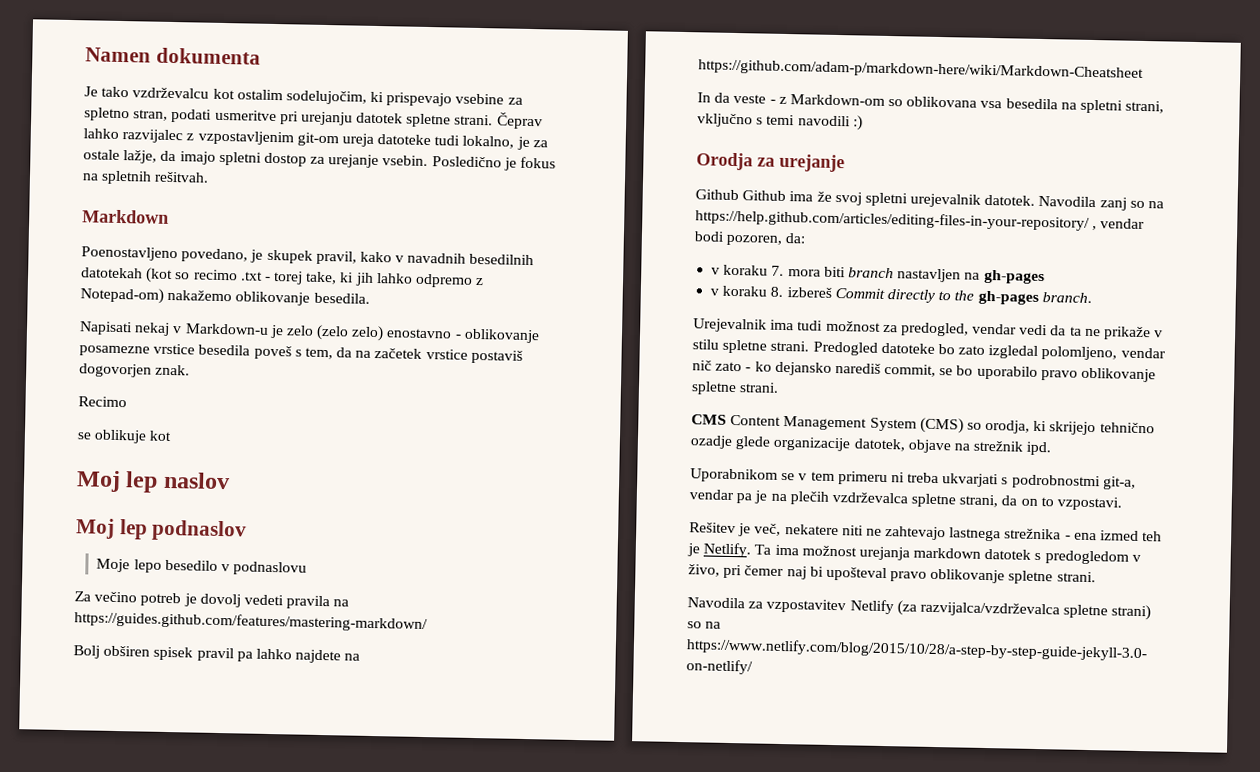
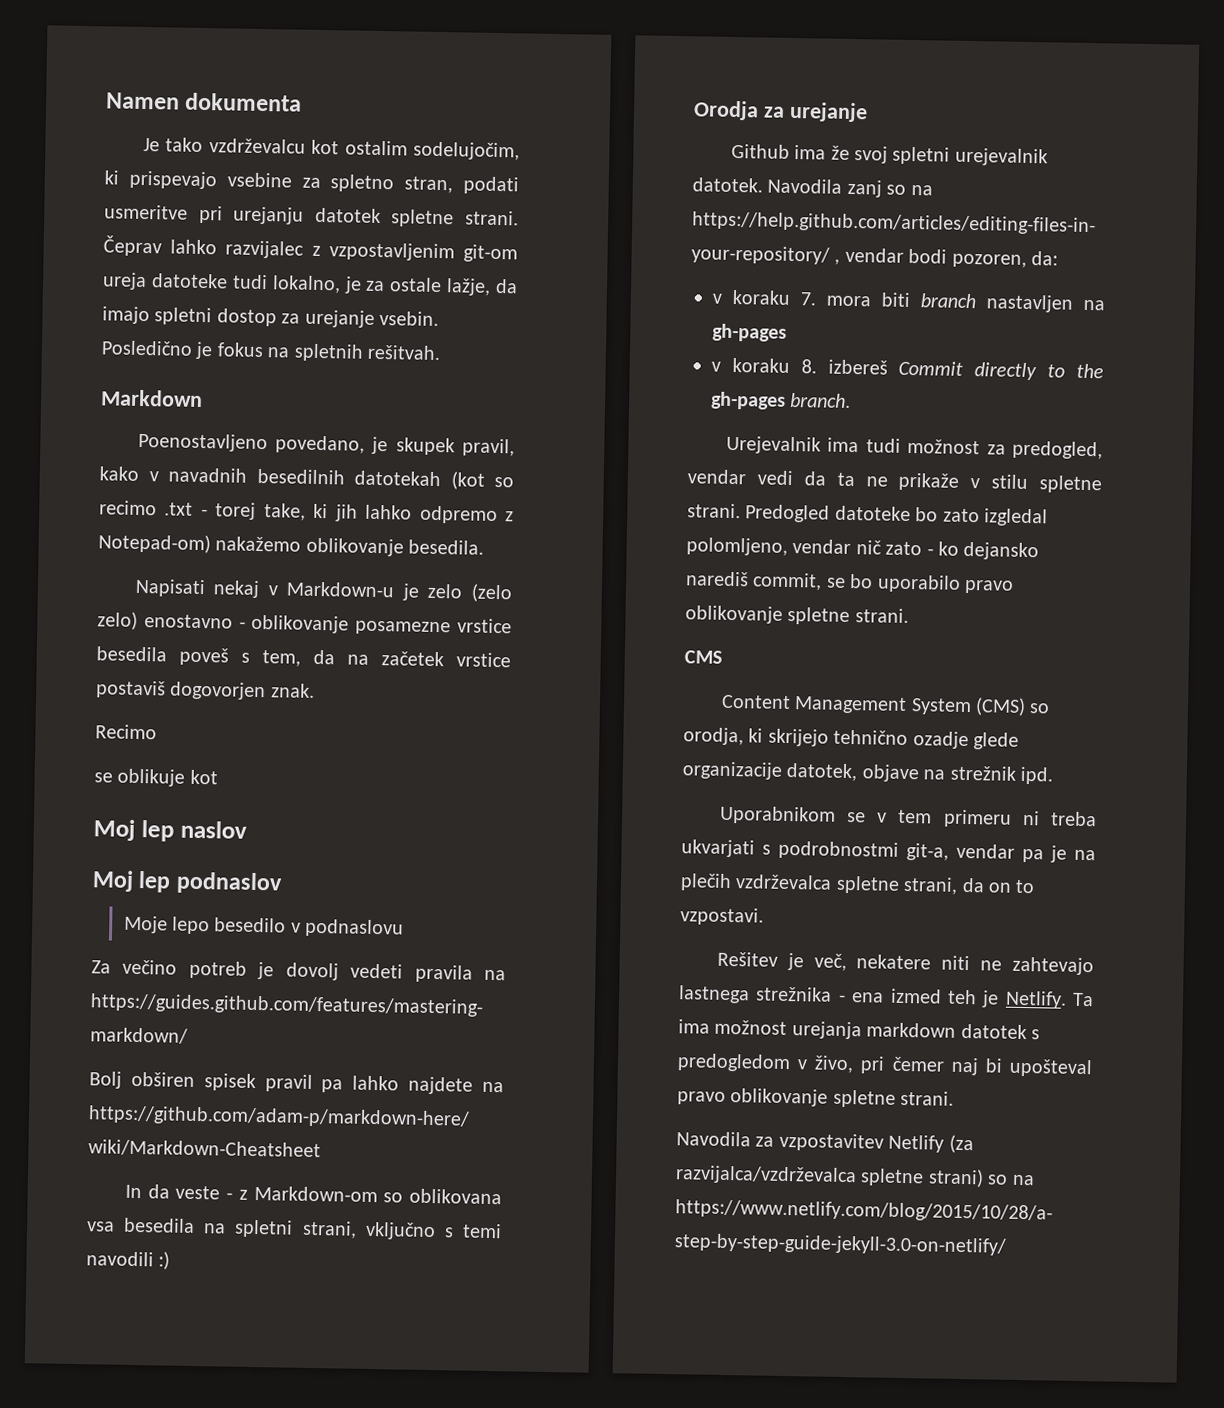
[742,190,787,202] Github -> (790, 151) none
(727, 419) none -> (722, 657) //

